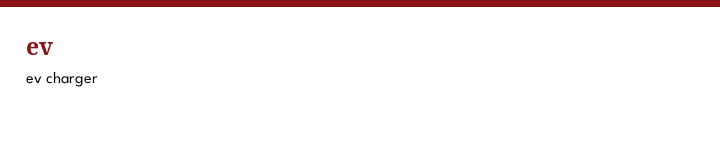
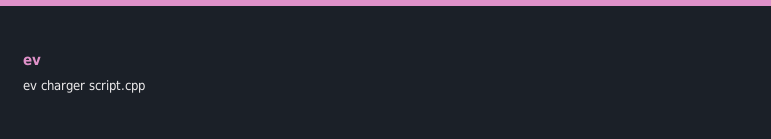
(99, 79) none -> [89,80,145,93] script.cpp

